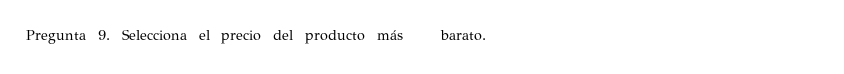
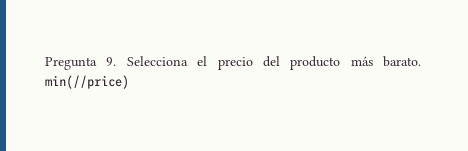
(486, 35) none -> [45,75,129,89] min(//price)

